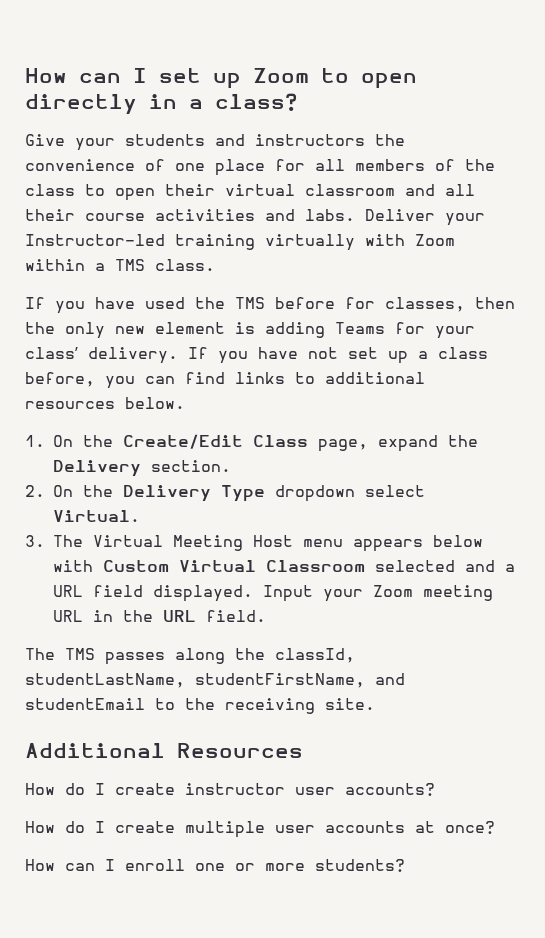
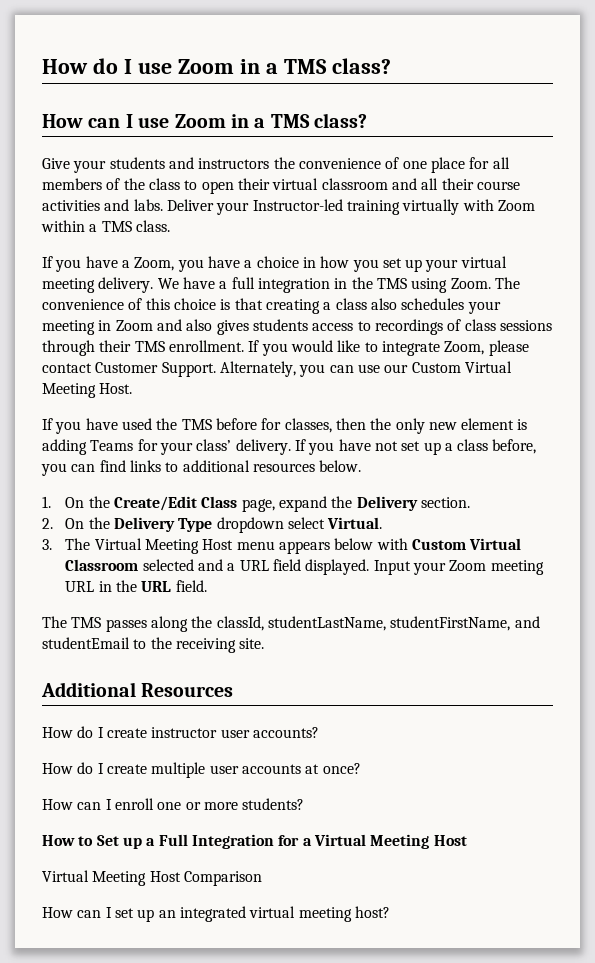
[25,68,417,89] [25,94,203,115] How can I set up Zoom to open directly in a -> [42,58,391,74] [42,114,310,128] How do I use Zoom in a TMS class? // How can I use Zoom in a TMS
(215, 265) none -> [42,256,507,272] [42,277,520,293] [42,298,501,314] [42,319,552,335] [42,340,529,356] [42,361,512,377] [42,383,133,398] // If you have a Zoom, you have a choice in how you set up your virtual meeting delivery. We have a full integration in the TMS using Zoom. The convenience of this choice is that creating a class also schedules your meeting in Zoom and also gives students access to recordings of class sessions through their TMS enrollment. If you would like to integrate Zoom, please contact Customer Support. Alternately, you can use our Custom Virtual Meeting Host.
(405, 865) none -> [42,834,467,849] [42,870,262,886] [42,906,390,922] // How to Set up a Full Integration for a Virtual Meeting Host // Virtual Meeting Host Comparison // How can I set up an integrated virtual meeting host?

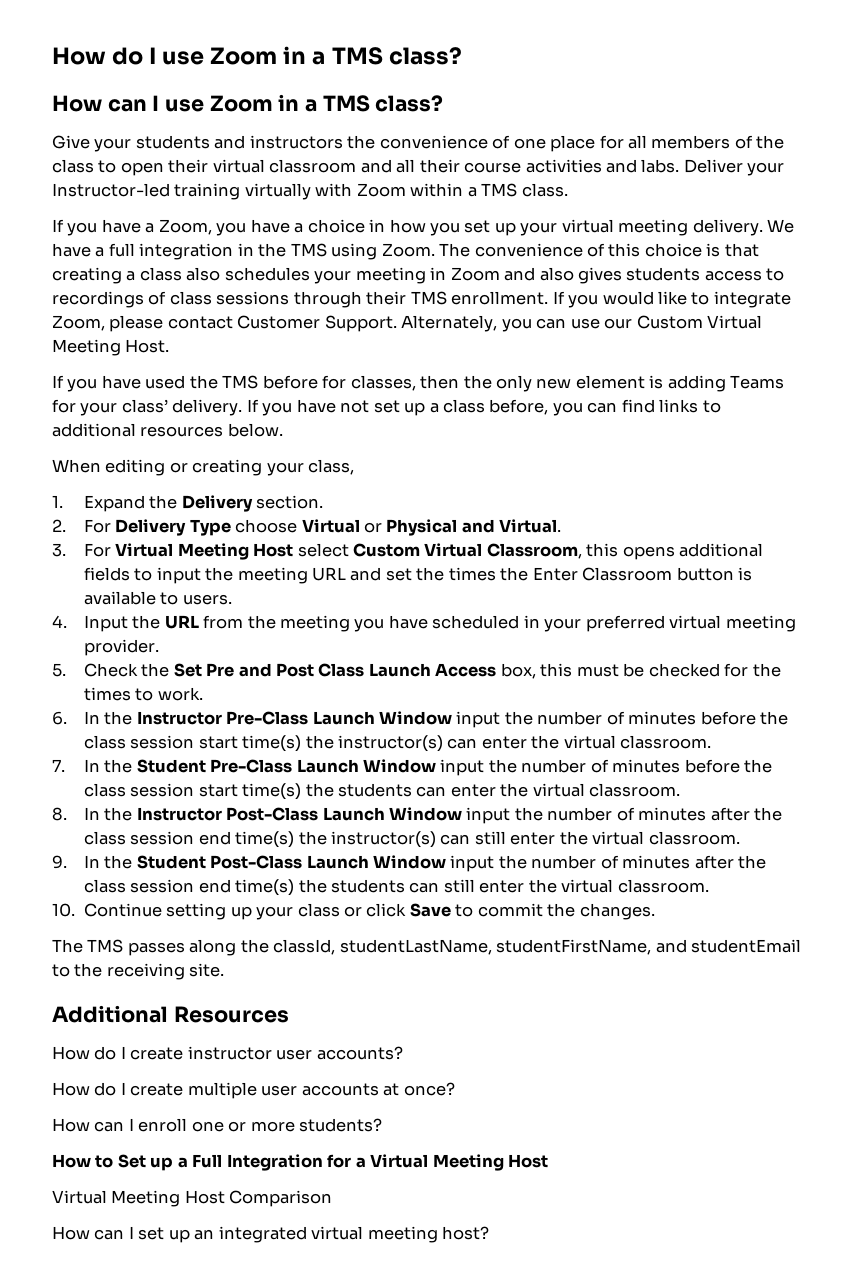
[42,496,470,512] [42,517,326,533] 1. On the Create/Edit Class page, expand the Delivery section. // 2. On the Delivery Type dropdown select -> [52,459,355,476] [52,495,324,512] [52,519,495,536] When editing or creating your class, // 1. Expand the Delivery section. // 2. For Delivery Type choose Virtual or Physical and
[65,538,522,554] [65,559,544,575] [65,580,207,592] The Virtual Meeting Host menu appears below with Custom Virtual Classroom selected and a URL field displayed. Input your Zoom meeting URL in the URL field. -> [83,543,764,560] [83,567,753,584] [83,591,232,605] [52,615,796,632] [83,639,159,656] [52,663,781,679] [83,687,203,701] [52,711,789,728] [83,735,712,752] [52,759,773,776] [83,783,681,800] [52,807,783,824] [83,831,740,848] [52,855,767,872] [83,879,709,896] [52,903,655,920] For Virtual Meeting Host select Custom Virtual Classroom, this opens additional fields to input the meeting URL and set the times the Enter Classroom button is available to users. // 4. Input the URL from the meeting you have scheduled in your preferred virtual meeting provider. // 5. Check the Set Pre and Post Class Launch Access box, this must be checked for the times to work. // 6. In the Instructor Pre-Class Launch Window input the number of minutes before the class session start time(s) the instructor(s) can enter the virtual classroom. // 7. In the Student Pre-Class Launch Window input the number of minutes before the class session start time(s) the students can enter the virtual classroom. // 8. In the Instructor Post-Class Launch Window input the number of minutes after the class session end time(s) the instructor(s) can still enter the virtual classroom. // 9. In the Student Post-Class Launch Window input the number of minutes after the class session end time(s) the students can still enter the virtual classroom. // 10. Continue setting up your class or click Save to commit the changes.

